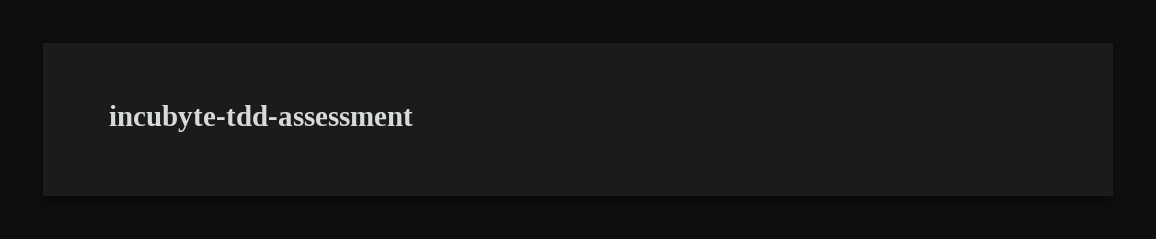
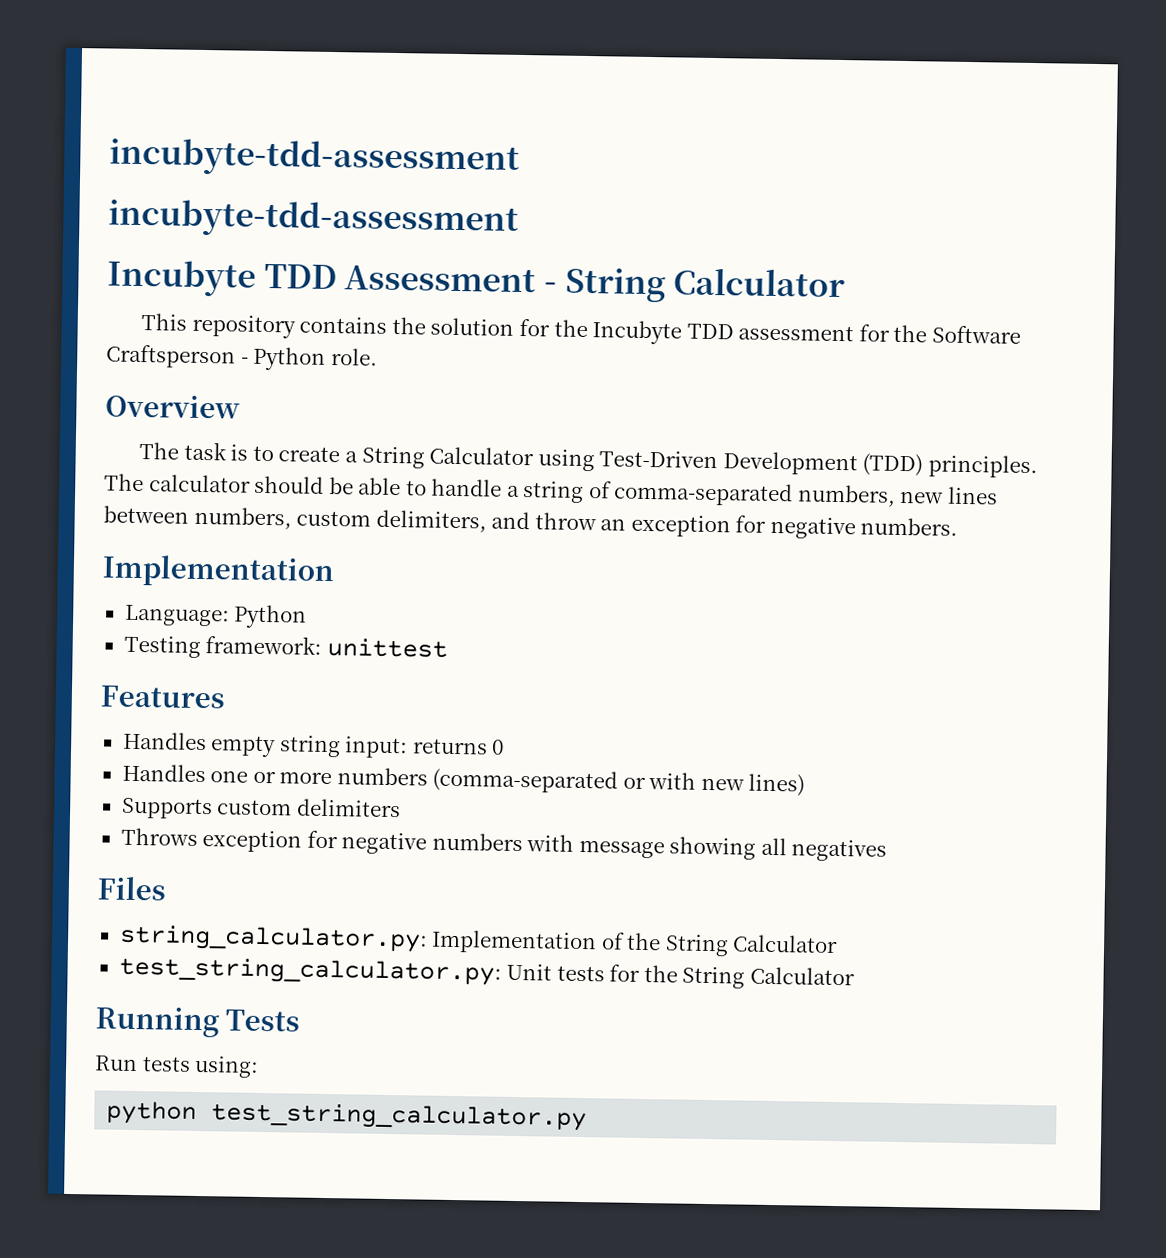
[109,105,413,132] incubyte-tdd-assessment -> [109,137,520,179] [108,198,519,240] [107,259,846,303] [141,313,1021,345] [106,344,378,371] [105,394,240,419] [139,441,1038,479] [104,473,998,507] [103,505,959,540] [102,554,335,589] [124,604,308,629] [123,635,448,658] [100,685,226,709] [122,731,505,759] [121,763,806,797] [120,797,401,820] [120,827,888,862] [97,876,167,901] [118,924,839,957] [118,956,855,989] [95,1006,301,1038] [95,1055,260,1078] [106,1100,588,1132] incubyte-tdd-assessment // incubyte-tdd-assessment // Incubyte TDD Assessment - String Calculator // This repository contains the solution for the Incubyte TDD assessment for the Software Craftsperson - Python role. // Overview // The task is to create a String Calculator using Test-Driven Development (TDD) principles. The calculator should be able to handle a string of comma-separated numbers, new lines between numbers, custom delimiters, and throw an exception for negative numbers. // Implementation // Language: Python // Testing framework: unittest // Features // Handles empty string input: returns 0 // Handles one or more numbers (comma-separated or with new lines) // Supports custom delimiters // Throws exception for negative numbers with message showing all negatives // Files // string_calculator.py: Implementation of the String Calculator // test_string_calculator.py: Unit tests for the String Calculator // Running Tests // Run tests using: // python test_string_calculator.py

